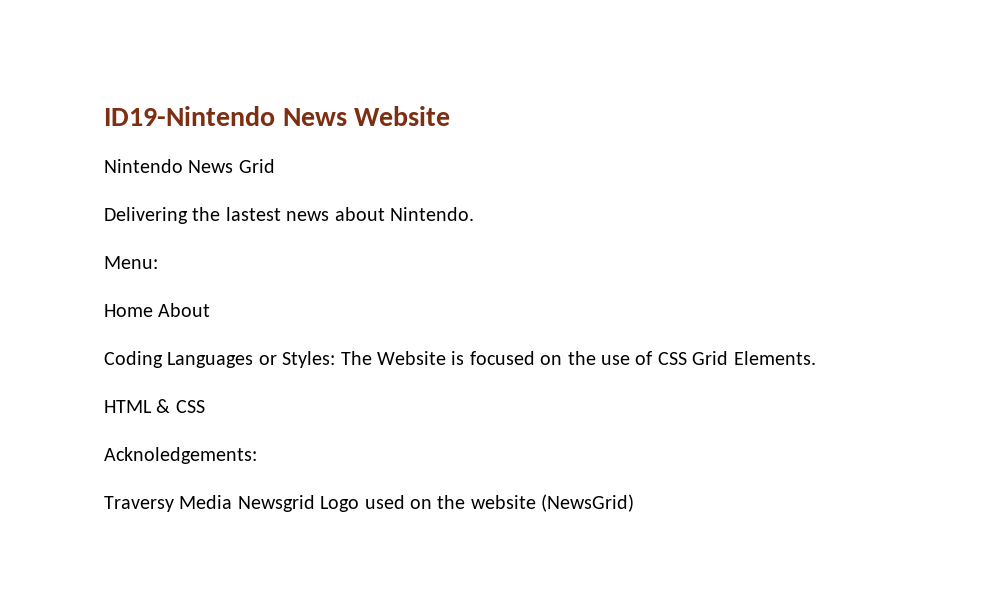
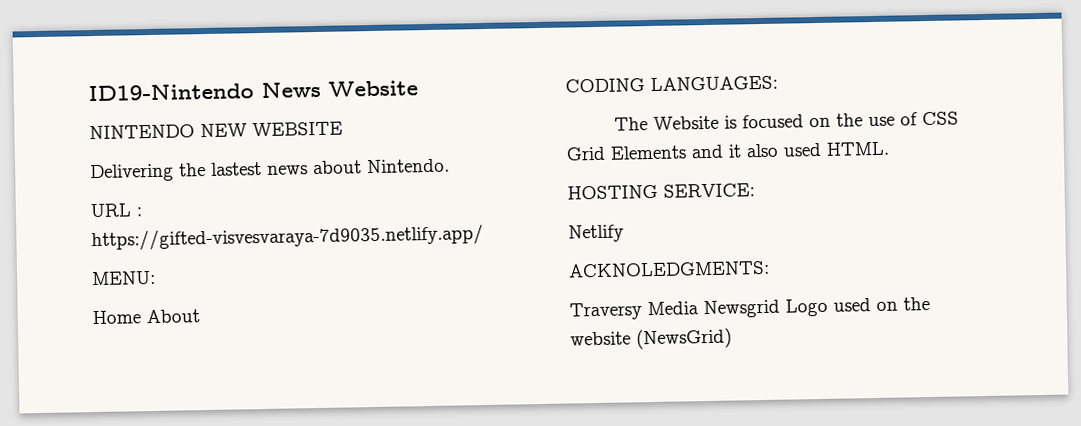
[104,159,275,173] Nintendo News Grid -> [89,121,343,140] NINTENDO NEW WEBSITE
[104,256,158,269] [104,303,211,317] [104,351,336,368] Menu: // Home About // Coding Languages or Styles: -> [90,203,142,218] [91,224,484,252] [91,270,156,286] [92,309,200,325] [565,75,778,93] URL : https://gifted-visvesvaraya-7d9035.netlify.app/ // MENU: // Home About // CODING LANGUAGES: //
[733,351,816,365] [104,399,205,413] [104,447,257,464] Elements. // HTML & CSS // Acknoledgements: -> [610,141,890,160] [567,183,755,200] [568,224,624,243] [568,260,770,278] Elements and it also used HTML. // HOSTING SERVICE: // Netlify // ACKNOLEDGMENTS:

